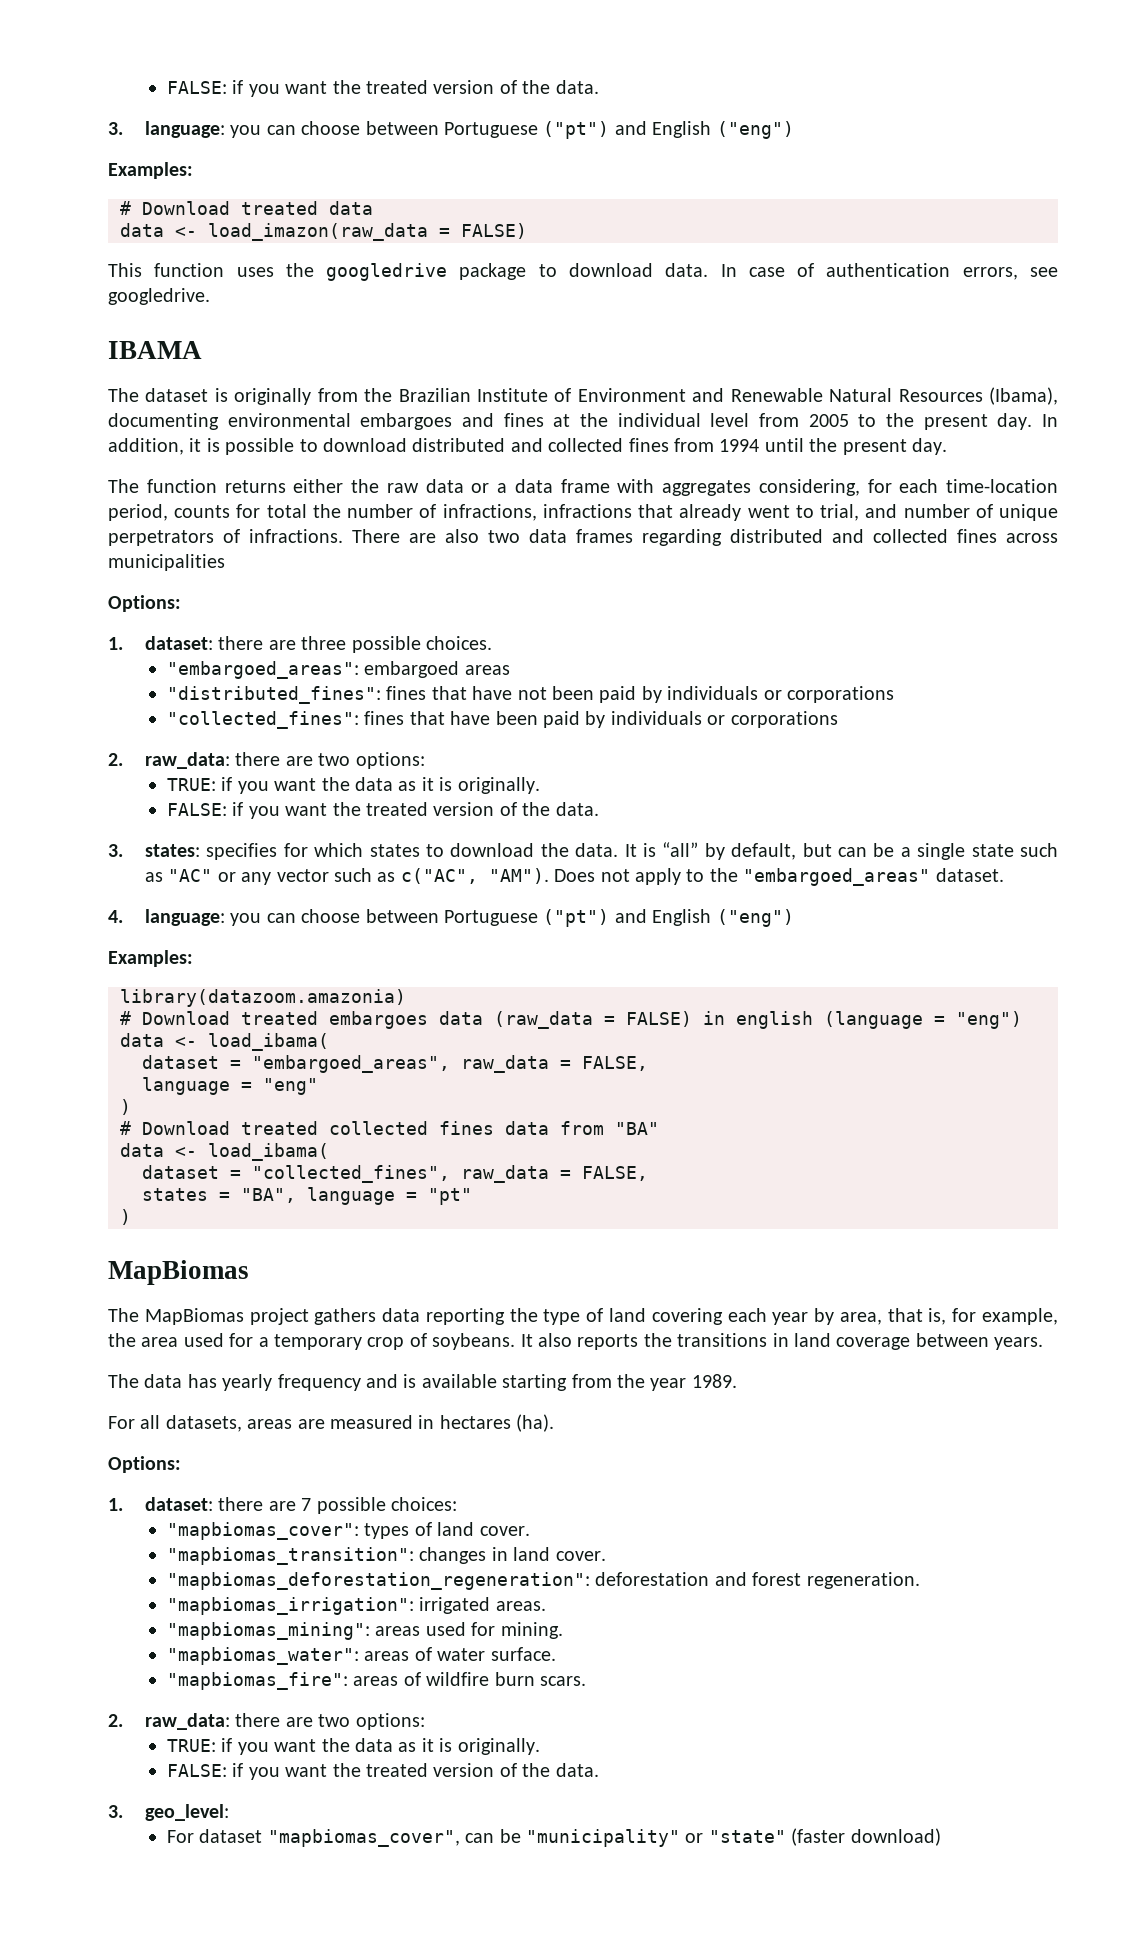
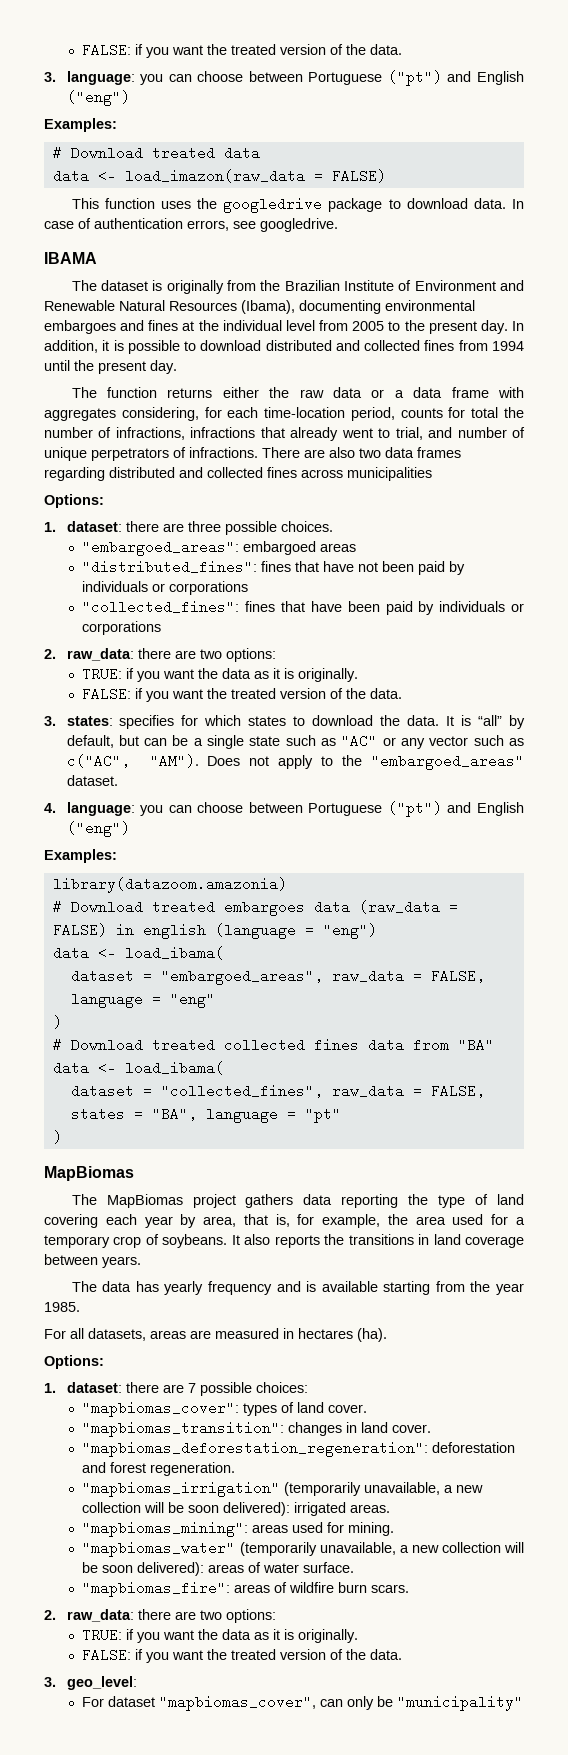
[691,1374,737,1388] 1989. -> [44,1302,80,1312] 1985.
[167,1597,415,1615] "mapbiomas_irrigation": -> [82,1481,484,1497] [82,1502,291,1516] "mapbiomas_irrigation" (temporarily unavailable, a new collection will be soon delivered):
[167,1647,360,1665] "mapbiomas_water": -> [82,1541,524,1557] [82,1562,205,1576] "mapbiomas_water" (temporarily unavailable, a new collection will be soon delivered):
(495, 1838) none -> [347,1696,375,1710] only
[685,1828,941,1846] or "state" (faster download) -> (524, 1703) none

